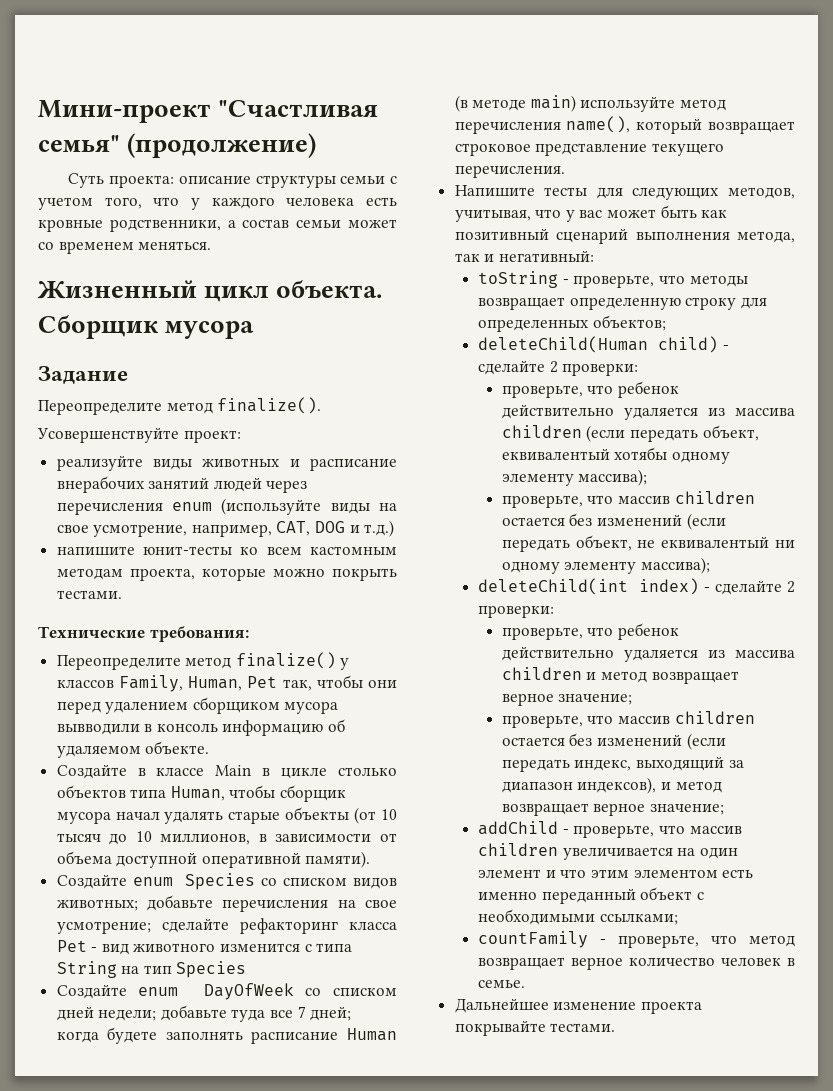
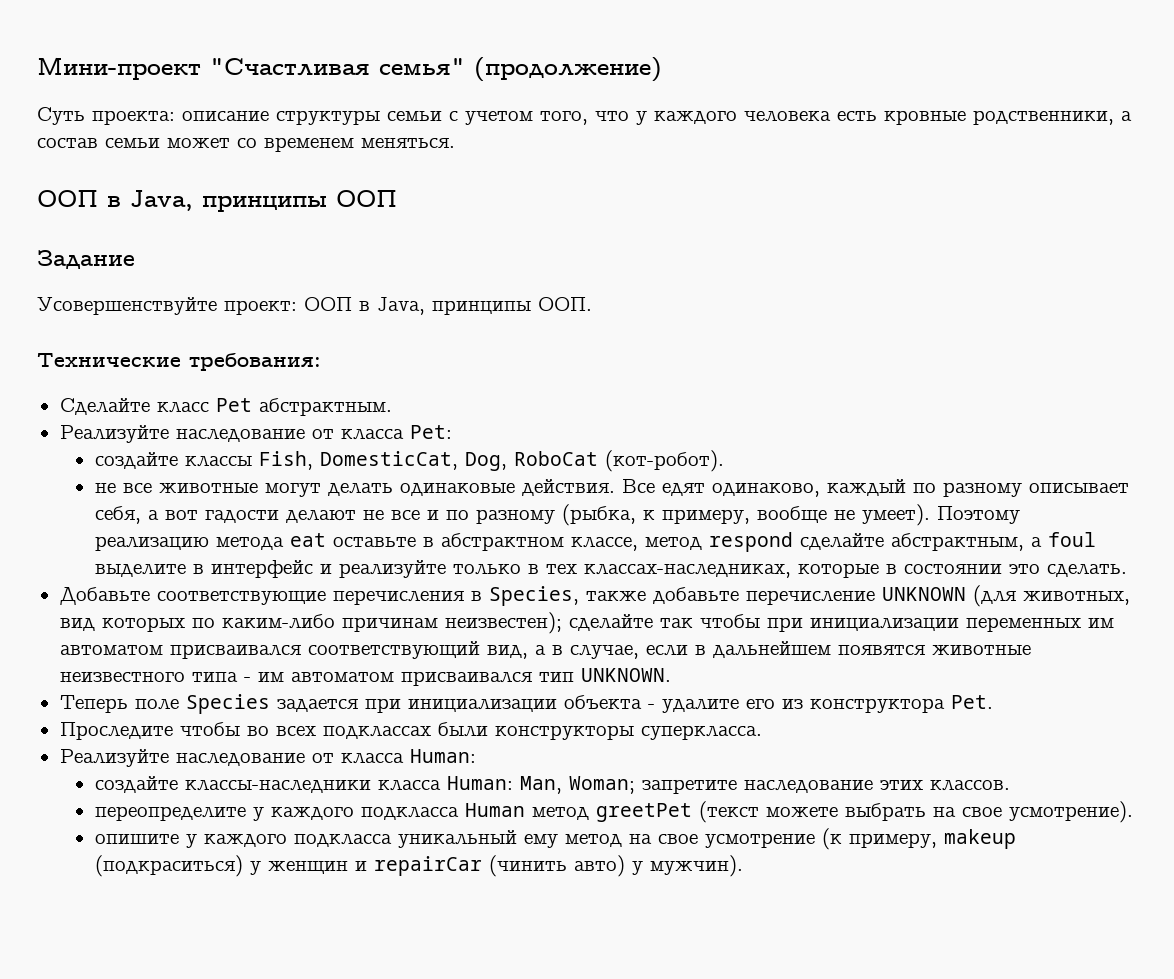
[37,280,383,302] [38,315,255,339] [38,366,128,385] [38,397,322,415] [37,427,241,443] [56,455,397,471] [56,476,308,493] [56,498,397,515] [56,520,395,537] [56,546,397,556] [56,568,397,581] [56,590,122,599] [38,626,249,642] [56,652,350,670] [56,675,397,692] [56,697,339,714] [56,719,346,736] [56,741,210,758] [56,764,397,779] [56,785,347,802] [56,807,397,824] [56,831,398,845] [56,851,371,868] [56,873,398,890] [56,895,397,912] [56,918,398,934] [56,940,353,955] [56,961,247,978] [56,983,398,1000] [56,1005,352,1022] [56,1027,397,1044] [454,95,727,112] [454,116,795,134] [454,143,724,156] [454,165,565,178] [454,185,795,200] [454,205,728,222] [454,228,795,244] [454,250,594,262] [478,271,748,288] [478,297,768,310] [478,315,666,332] [478,336,729,353] [478,360,639,376] [501,381,680,398] [501,404,795,420] [501,425,759,442] [501,447,731,464] [501,469,648,486] [501,491,755,508] [501,513,726,530] [501,535,795,552] [501,557,711,574] [478,578,795,595] [478,605,555,618] [501,623,680,640] [501,646,795,662] [501,667,739,684] [501,693,633,706] [501,711,755,728] [501,733,726,750] [501,756,744,772] [501,777,722,794] [501,803,725,816] [478,821,742,838] [478,843,739,860] [478,869,754,878] [478,887,705,904] [478,909,678,925] [478,931,795,948] [478,957,795,970] [478,980,526,988] [454,998,702,1014] [454,1020,616,1036] Жизненный цикл объекта. Сборщик мусора // Задание // Переопределите метод finalize(). // Усовершенствуйте проект: // реализуйте виды животных и расписание внерабочих занятий людей через перечисления enum (используйте виды на свое усмотрение, например, CAT, DOG и т.д.) // напишите юнит-тесты ко всем кастомным методам проекта, которые можно покрыть тестами. // Технические требования: // Переопределите метод finalize() у классов Family, Human, Pet так, чтобы они перед удалением сборщиком мусора вывводили в консоль информацию об удаляемом объекте. // Создайте в классе Main в цикле столько объектов типа Human, чтобы сборщик мусора начал удалять старые объекты (от 10 тысяч до 10 миллионов, в зависимости от объема доступной оперативной памяти). // Создайте enum Species со списком видов животных; добавьте перечисления на свое усмотрение; сделайте рефакторинг класса Pet - вид животного изменится с типа String на тип Species // Создайте enum DayOfWeek со списком дней недели; добавьте туда все 7 дней; когда будете заполнять расписание Human (в методе main) используйте метод перечисления name(), который возвращает строковое представление текущего перечисления. // Напишите тесты для следующих методов, учитывая, что у вас может быть как позитивный сценарий выполнения метода, так и негативный: // toString - проверьте, что методы возвращает определенную строку для определенных объектов; // deleteChild(Human child) - сделайте 2 проверки: // проверьте, что ребенок действительно удаляется из массива children (если передать объект, еквивалентый хотябы одному элементу массива); // проверьте, что массив children остается без изменений (если передать объект, не еквивалентый ни одному элементу массива); // deleteChild(int index) - сделайте 2 проверки: // проверьте, что ребенок действительно удаляется из массива children и метод возвращает верное значение; // проверьте, что массив children остается без изменений (если передать индекс, выходящий за диапазон индексов), и метод возвращает верное значение; // addChild - проверьте, что массив children увеличивается на один элемент и что этим элементом есть именно переданный объект с необходимыми ссылками; // countFamily - проверьте, что метод возвращает верное количество человек в семье. // Дальнейшее изменение проекта покрывайте тестами. -> [37,190,397,212] [37,250,135,269] [37,297,592,315] [37,353,321,371] [59,398,392,416] [59,425,452,443] [94,450,724,472] [94,479,1129,497] [94,504,1020,526] [94,532,1096,552] [94,560,1127,578] [59,585,1130,607] [59,612,1114,634] [59,641,1031,659] [59,668,671,686] [59,694,993,714] [59,722,762,740] [59,749,476,767] [94,776,1010,794] [94,801,1133,823] [94,828,1016,850] [94,855,743,877] ООП в Java, принципы ООП // Задание // Усовершенствуйте проект: ООП в Java, принципы ООП. // Технические требования: // Сделайте класс Pet абстрактным. // Реализуйте наследование от класса Pet: // создайте классы Fish, DomesticCat, Dog, RoboCat (кот-робот). // не все животные могут делать одинаковые действия. Все едят одинаково, каждый по разному описывает себя, а вот гадости делают не все и по разному (рыбка, к примеру, вообще не умеет). Поэтому реализацию метода eat оставьте в абстрактном классе, метод respond сделайте абстрактным, а foul выделите в интерфейс и реализуйте только в тех классах-наследниках, которые в состоянии это сделать. // Добавьте соответствующие перечисления в Species, также добавьте перечисление UNKNOWN (для животных, вид которых по каким-либо причинам неизвестен); сделайте так чтобы при инициализации переменных им автоматом присваивался соответствующий вид, а в случае, если в дальнейшем появятся животные неизвестного типа - им автоматом присваивался тип UNKNOWN. // Теперь поле Species задается при инициализации объекта - удалите его из конструктора Pet. // Проследите чтобы во всех подклассах были конструкторы суперкласса. // Реализуйте наследование от класса Human: // создайте классы-наследники класса Human: Man, Woman; запретите наследование этих классов. // переопределите у каждого подкласса Human метод greetPet (текст можете выбрать на свое усмотрение). // опишите у каждого подкласса уникальный ему метод на свое усмотрение (к примеру, makeup (подкраситься) у женщин и repairCar (чинить авто) у мужчин).

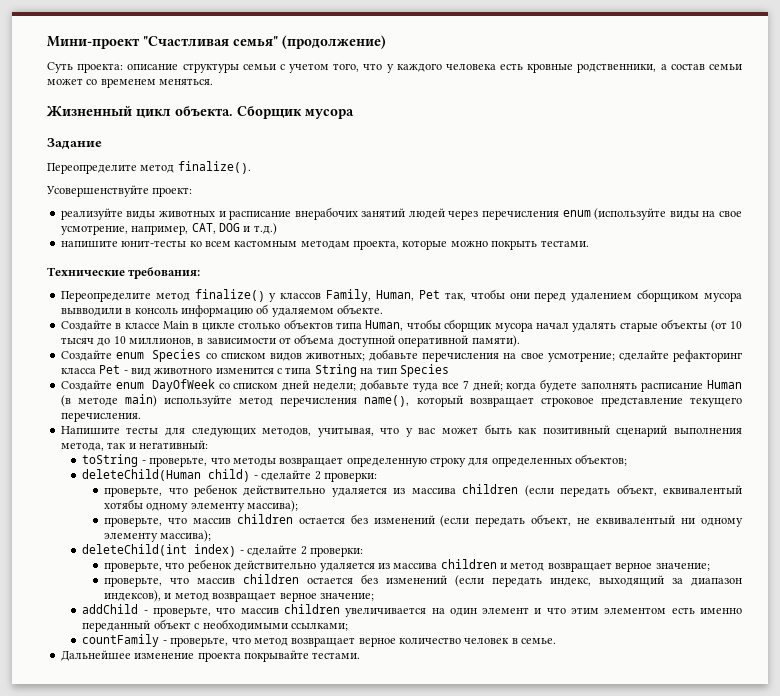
[37,190,397,212] [37,250,135,269] [37,297,592,315] [37,353,321,371] [59,398,392,416] [59,425,452,443] [94,450,724,472] [94,479,1129,497] [94,504,1020,526] [94,532,1096,552] [94,560,1127,578] [59,585,1130,607] [59,612,1114,634] [59,641,1031,659] [59,668,671,686] [59,694,993,714] [59,722,762,740] [59,749,476,767] [94,776,1010,794] [94,801,1133,823] [94,828,1016,850] [94,855,743,877] ООП в Java, принципы ООП // Задание // Усовершенствуйте проект: ООП в Java, принципы ООП. // Технические требования: // Сделайте класс Pet абстрактным. // Реализуйте наследование от класса Pet: // создайте классы Fish, DomesticCat, Dog, RoboCat (кот-робот). // не все животные могут делать одинаковые действия. Все едят одинаково, каждый по разному описывает себя, а вот гадости делают не все и по разному (рыбка, к примеру, вообще не умеет). Поэтому реализацию метода eat оставьте в абстрактном классе, метод respond сделайте абстрактным, а foul выделите в интерфейс и реализуйте только в тех классах-наследниках, которые в состоянии это сделать. // Добавьте соответствующие перечисления в Species, также добавьте перечисление UNKNOWN (для животных, вид которых по каким-либо причинам неизвестен); сделайте так чтобы при инициализации переменных им автоматом присваивался соответствующий вид, а в случае, если в дальнейшем появятся животные неизвестного типа - им автоматом присваивался тип UNKNOWN. // Теперь поле Species задается при инициализации объекта - удалите его из конструктора Pet. // Проследите чтобы во всех подклассах были конструкторы суперкласса. // Реализуйте наследование от класса Human: // создайте классы-наследники класса Human: Man, Woman; запретите наследование этих классов. // переопределите у каждого подкласса Human метод greetPet (текст можете выбрать на свое усмотрение). // опишите у каждого подкласса уникальный ему метод на свое усмотрение (к примеру, makeup (подкраситься) у женщин и repairCar (чинить авто) у мужчин). -> [46,105,354,119] [47,138,102,150] [47,161,251,174] [46,185,193,197] [60,207,742,220] [60,223,277,235] [60,240,589,250] [47,267,201,279] [60,289,742,302] [60,304,383,317] [60,319,743,332] [60,334,520,347] [60,349,743,362] [60,364,449,377] [60,379,742,392] [60,394,742,407] [60,412,141,422] [60,424,742,437] [60,440,208,451] [82,454,628,467] [82,469,377,482] [104,484,743,497] [104,499,299,512] [104,514,743,527] [104,530,212,542] [82,544,363,557] [104,559,710,572] [104,574,742,587] [104,590,374,602] [82,604,743,617] [82,619,348,632] [82,634,557,647] [60,650,361,662] Жизненный цикл объекта. Сборщик мусора // Задание // Переопределите метод finalize(). // Усовершенствуйте проект: // реализуйте виды животных и расписание внерабочих занятий людей через перечисления enum (используйте виды на свое усмотрение, например, CAT, DOG и т.д.) // напишите юнит-тесты ко всем кастомным методам проекта, которые можно покрыть тестами. // Технические требования: // Переопределите метод finalize() у классов Family, Human, Pet так, чтобы они перед удалением сборщиком мусора вывводили в консоль информацию об удаляемом объекте. // Создайте в классе Main в цикле столько объектов типа Human, чтобы сборщик мусора начал удалять старые объекты (от 10 тысяч до 10 миллионов, в зависимости от объема доступной оперативной памяти). // Создайте enum Species со списком видов животных; добавьте перечисления на свое усмотрение; сделайте рефакторинг класса Pet - вид животного изменится с типа String на тип Species // Создайте enum DayOfWeek со списком дней недели; добавьте туда все 7 дней; когда будете заполнять расписание Human (в методе main) используйте метод перечисления name(), который возвращает строковое представление текущего перечисления. // Напишите тесты для следующих методов, учитывая, что у вас может быть как позитивный сценарий выполнения метода, так и негативный: // toString - проверьте, что методы возвращает определенную строку для определенных объектов; // deleteChild(Human child) - сделайте 2 проверки: // проверьте, что ребенок действительно удаляется из массива children (если передать объект, еквивалентый хотябы одному элементу массива); // проверьте, что массив children остается без изменений (если передать объект, не еквивалентый ни одному элементу массива); // deleteChild(int index) - сделайте 2 проверки: // проверьте, что ребенок действительно удаляется из массива children и метод возвращает верное значение; // проверьте, что массив children остается без изменений (если передать индекс, выходящий за диапазон индексов), и метод возвращает верное значение; // addChild - проверьте, что массив children увеличивается на один элемент и что этим элементом есть именно переданный объект с необходимыми ссылками; // countFamily - проверьте, что метод возвращает верное количество человек в семье. // Дальнейшее изменение проекта покрывайте тестами.

